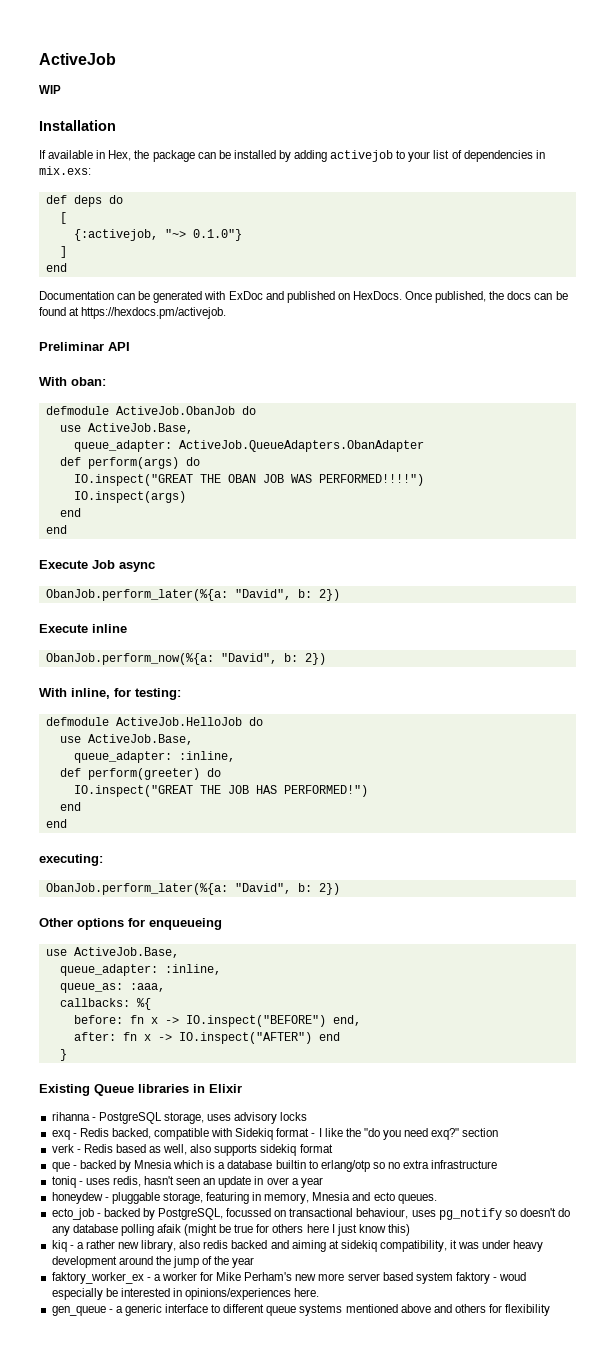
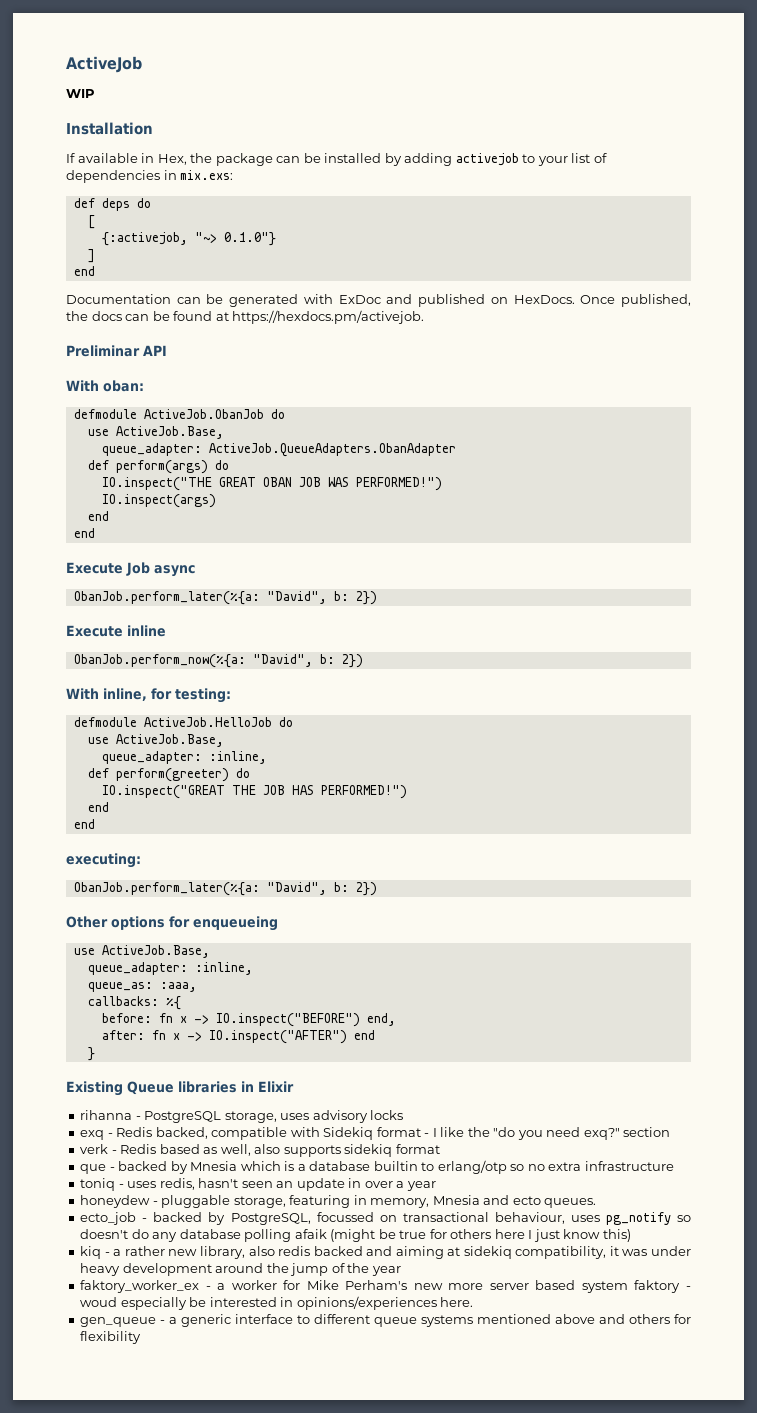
[73,474,221,486] IO.inspect("GREAT THE -> [101,477,256,491] IO.inspect("THE GREAT
[318,474,424,486] PERFORMED!!!!") -> [355,477,442,491] PERFORMED!")

